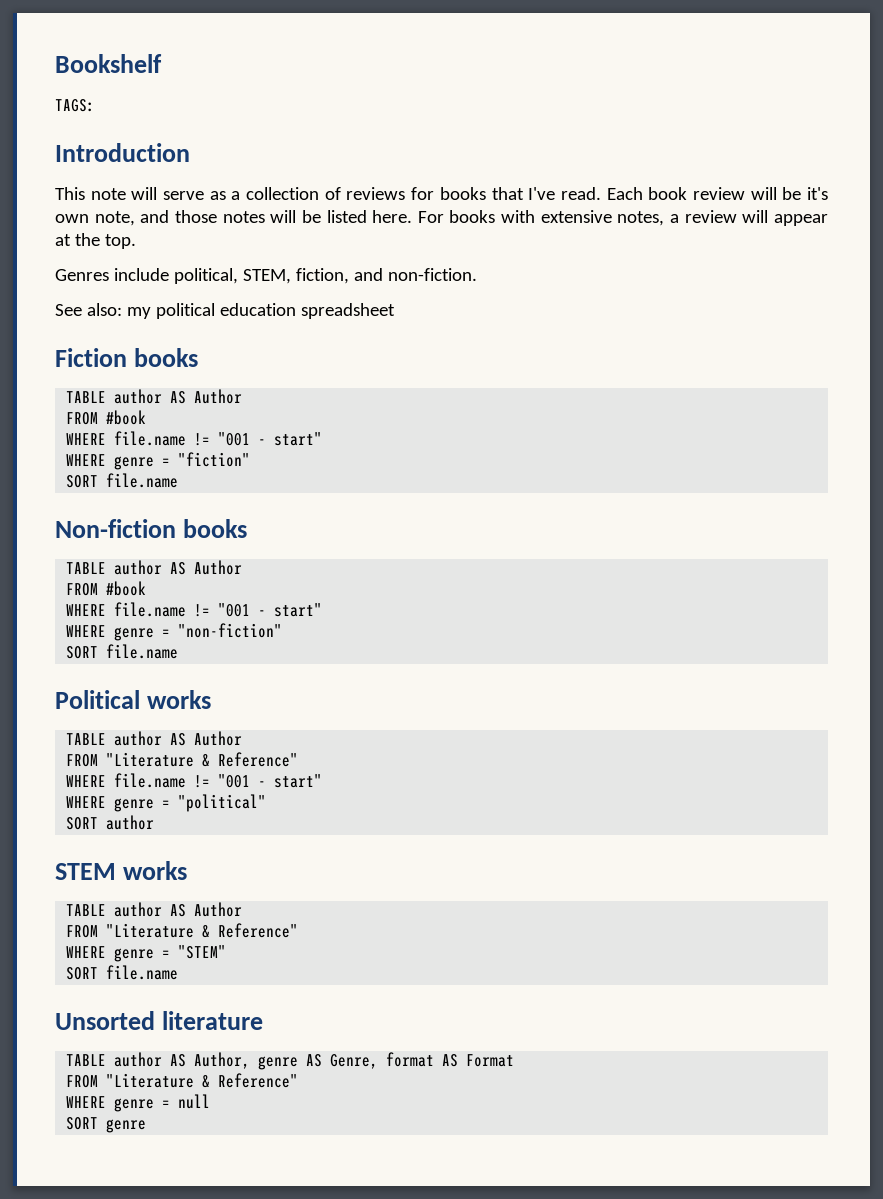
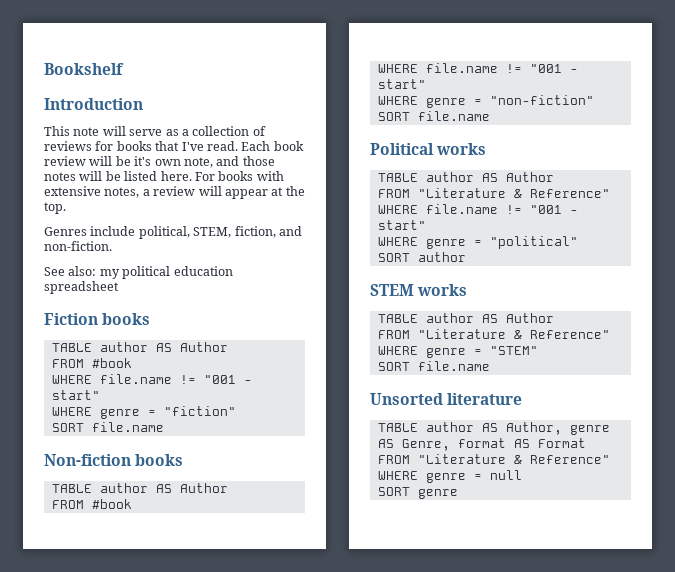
[55,99,95,112] // TAGS: -> (124, 69) none

